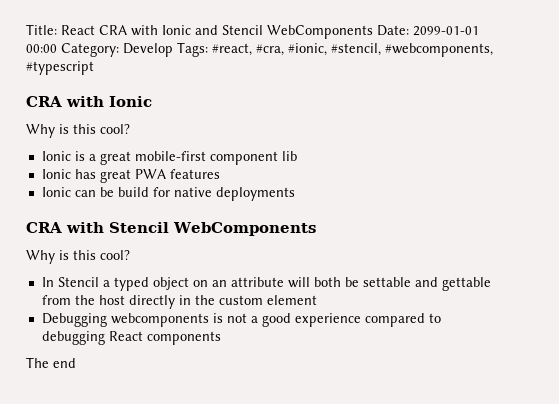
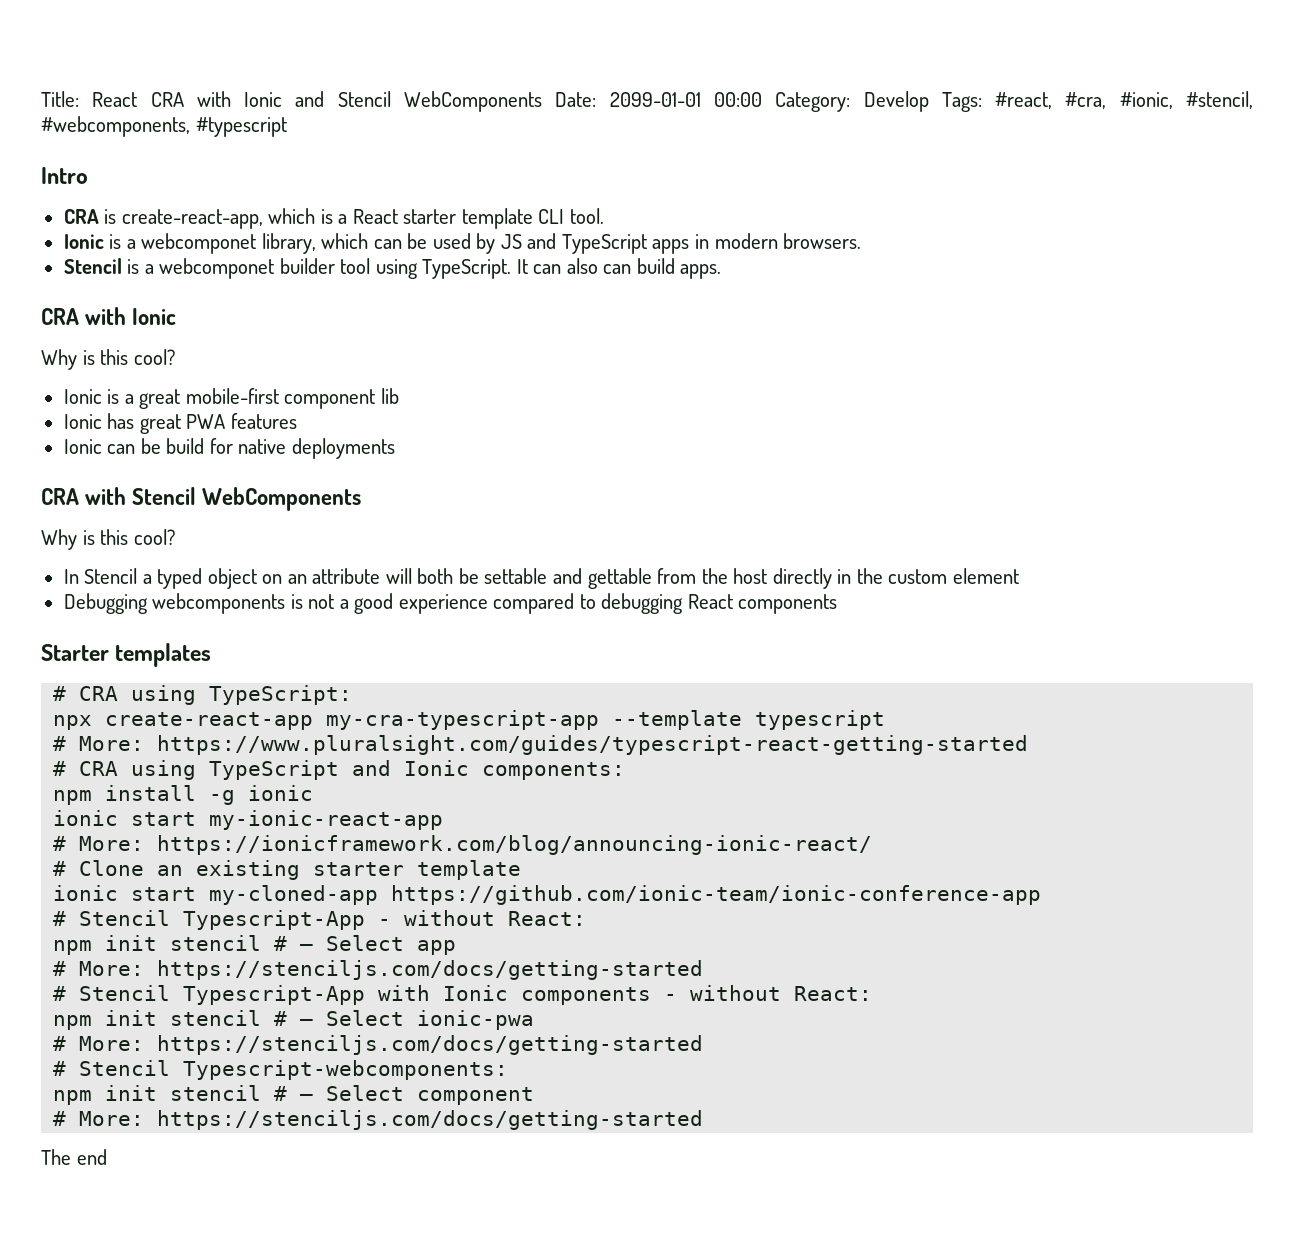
(94, 68) none -> [41,167,88,184] [63,208,604,229] [63,233,862,254] [63,258,722,279] // Intro // CRA is create-react-app, which is a React starter template CLI tool. // Ionic is a webcomponet library, which can be used by JS and TypeScript apps in modern browsers. // Stencil is a webcomponet builder tool using TypeScript. It can also can build apps.
(221, 338) none -> [41,643,212,667] [53,685,353,705] [53,710,886,730] [53,735,1029,755] [53,760,626,780] [53,785,314,805] [53,810,444,830] [53,835,873,855] [53,860,522,880] [53,885,1042,905] [53,910,587,930] [53,935,457,955] [53,960,704,980] [53,985,873,1005] [53,1010,535,1030] [53,1035,704,1055] [53,1060,509,1080] [53,1085,535,1105] [53,1110,704,1130] // Starter templates // # CRA using TypeScript: // npx create-react-app my-cra-typescript-app --template typescript // # More: https://www.pluralsight.com/guides/typescript-react-getting-started // # CRA using TypeScript and Ionic components: // npm install -g ionic // ionic start my-ionic-react-app // # More: https://ionicframework.com/blog/announcing-ionic-react/ // # Clone an existing starter template // ionic start my-cloned-app https://github.com/ionic-team/ionic-conference-app // # Stencil Typescript-App - without React: // npm init stencil # – Select app // # More: https://stenciljs.com/docs/getting-started // # Stencil Typescript-App with Ionic components - without React: // npm init stencil # – Select ionic-pwa // # More: https://stenciljs.com/docs/getting-started // # Stencil Typescript-webcomponents: // npm init stencil # – Select component // # More: https://stenciljs.com/docs/getting-started

